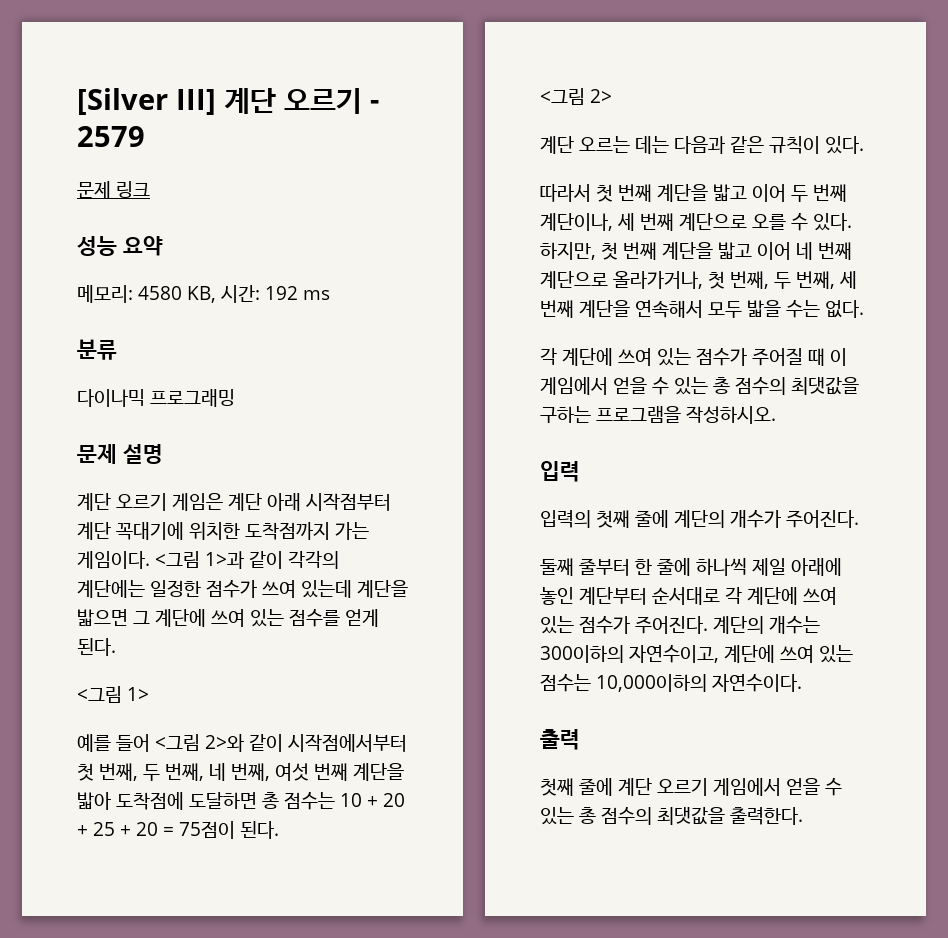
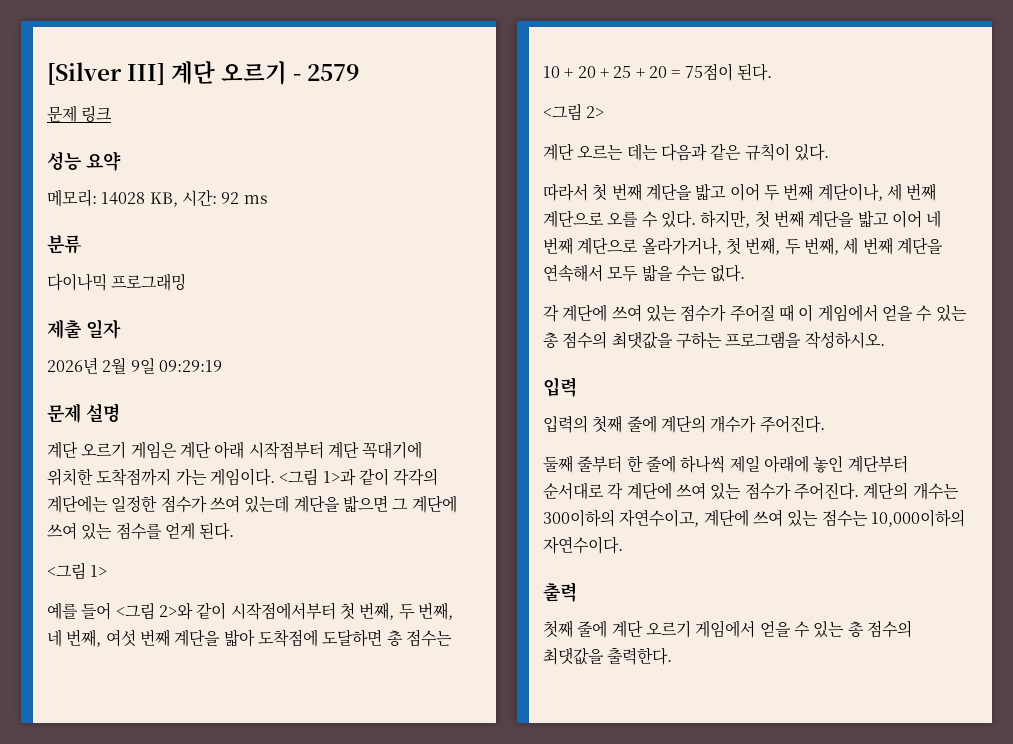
[138,286,182,300] 4580 -> [101,192,146,205] 14028
[264,286,298,300] 192 -> [221,192,240,204] 92
(235, 398) none -> [47,319,121,339] [47,357,222,374] // 제출 일자 // 2026년 2월 9일 09:29:19

